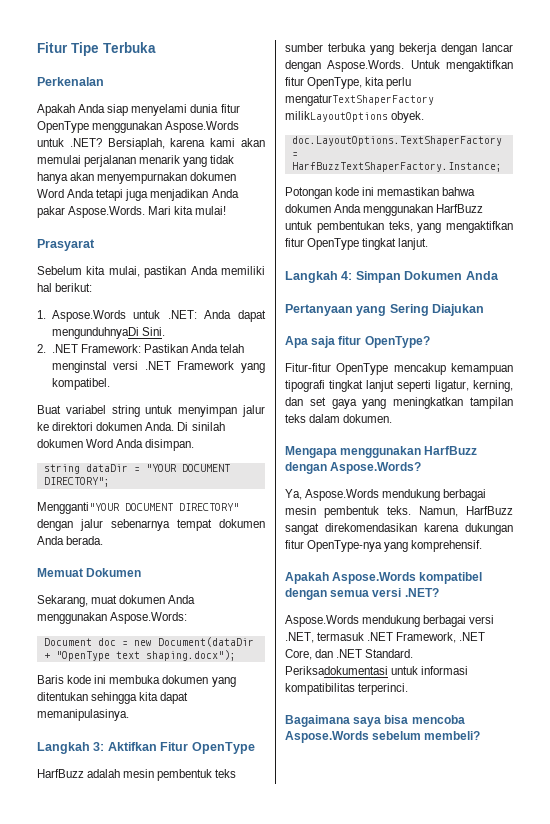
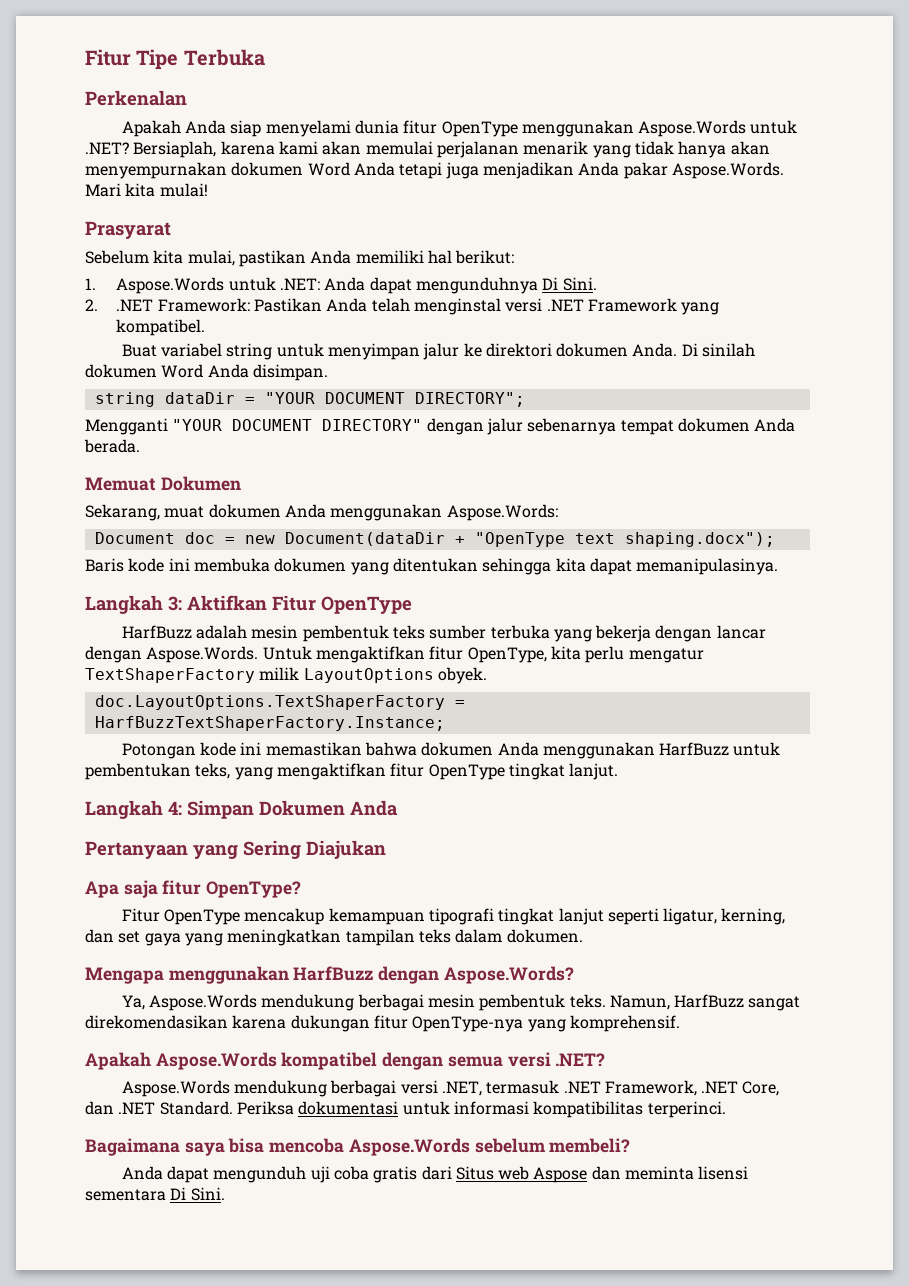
[51,327,139,339] mengunduhnyaDi -> [415,277,559,294] mengunduhnya Di
[37,502,120,514] Mengganti"YOUR -> [85,418,223,435] Mengganti "YOUR
[285,94,434,106] [285,111,388,122] mengaturTextShaperFactory milikLayoutOptions -> [628,648,704,663] [85,667,434,683] mengatur TextShaperFactory milik LayoutOptions
[285,363,331,372] Fitur-fitur -> [121,908,160,922] Fitur
[285,666,388,675] Periksadokumentasi -> [236,1101,399,1115] Periksa dokumentasi
(481, 735) none -> [121,1166,749,1183] [85,1187,225,1201] // Anda dapat mengunduh uji coba gratis dari Situs web Aspose dan meminta lisensi sementara Di Sini.

